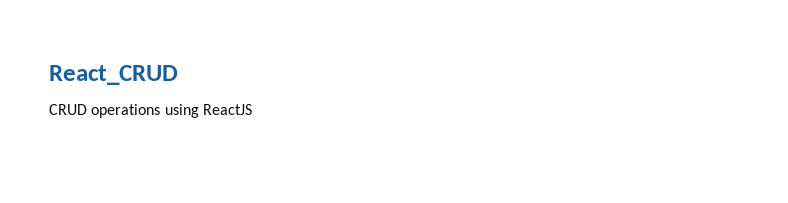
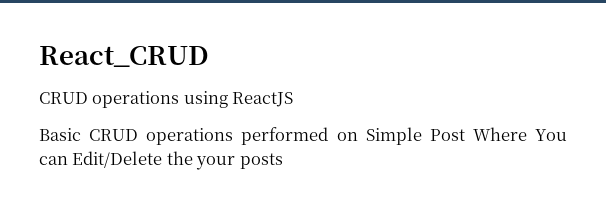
(252, 109) none -> [39,127,567,145] [39,151,283,170] // Basic CRUD operations performed on Simple Post Where You can Edit/Delete the your posts

